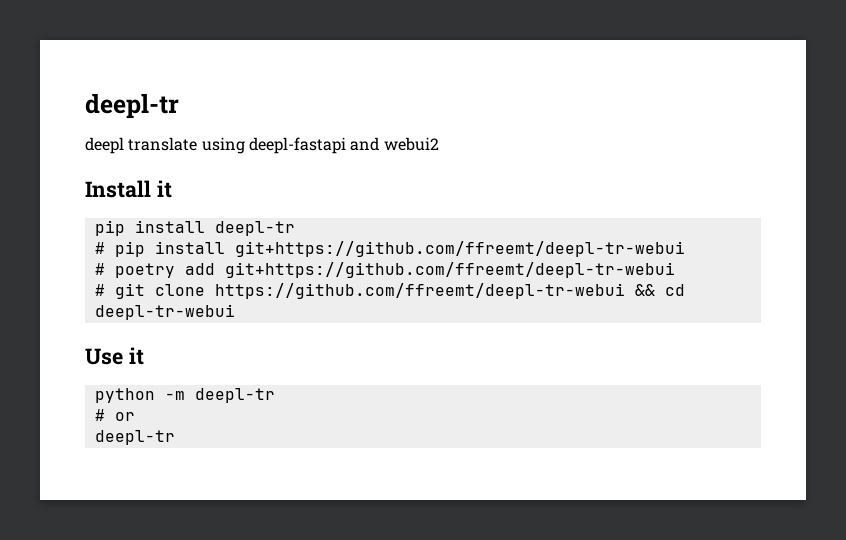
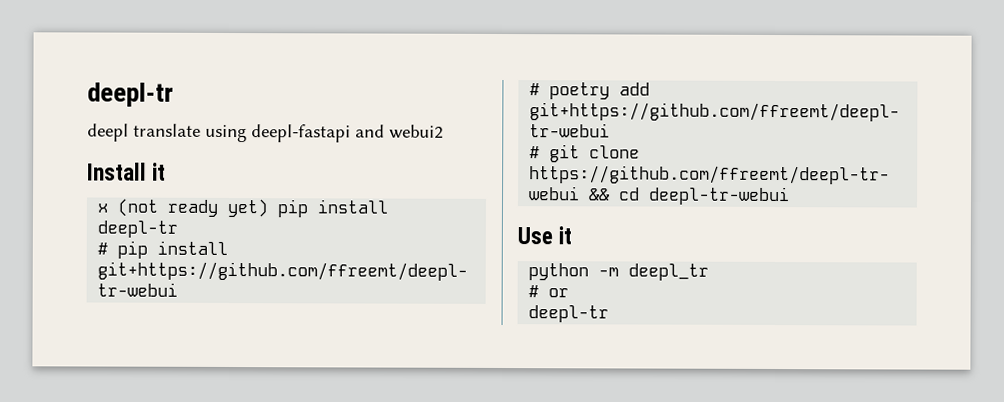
(172, 189) none -> [97,198,270,218] x (not ready yet)
[194,388,275,403] deepl-tr -> [628,263,710,281] deepl_tr

